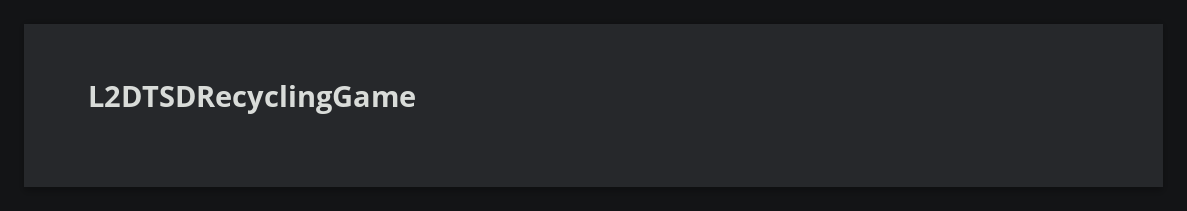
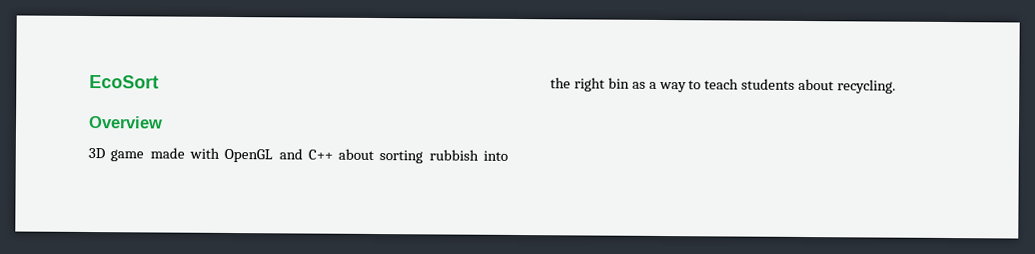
[88,85,416,114] L2DTSDRecyclingGame -> [89,75,159,89] [88,116,163,129] [88,147,509,164] [550,77,897,94] EcoSort // Overview // 3D game made with OpenGL and C++ about sorting rubbish into the right bin as a way to teach students about recycling.

